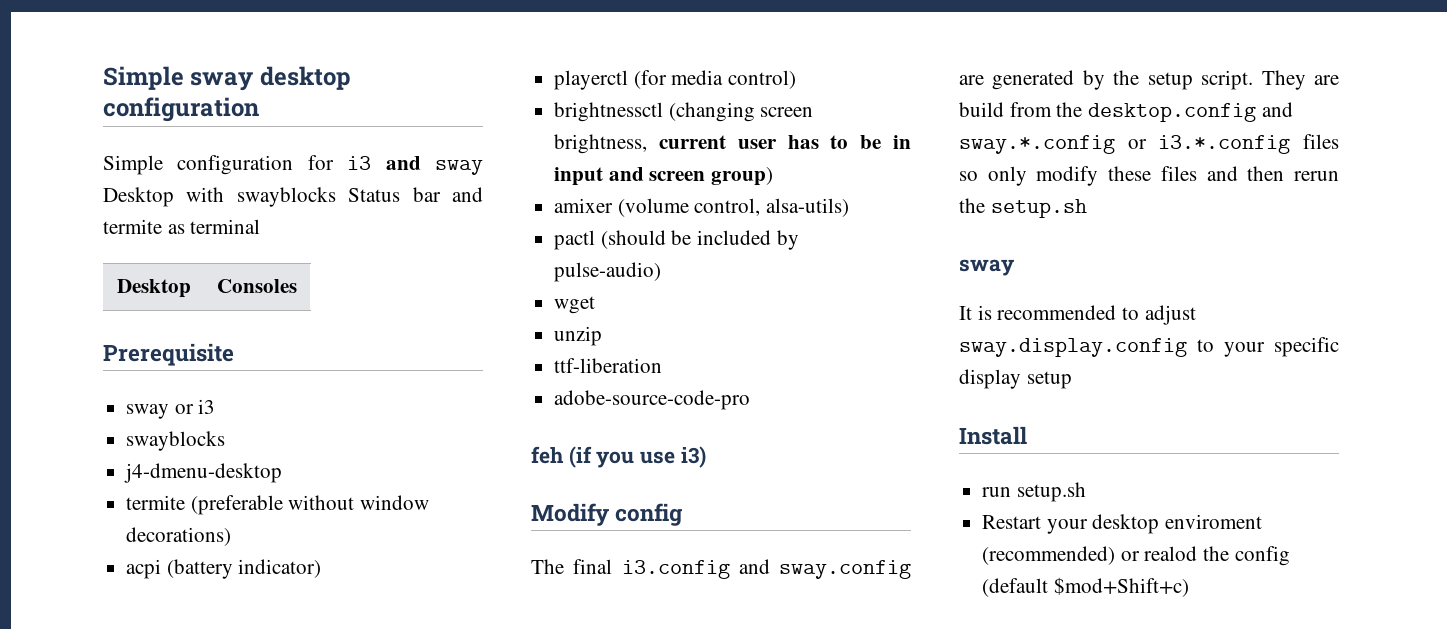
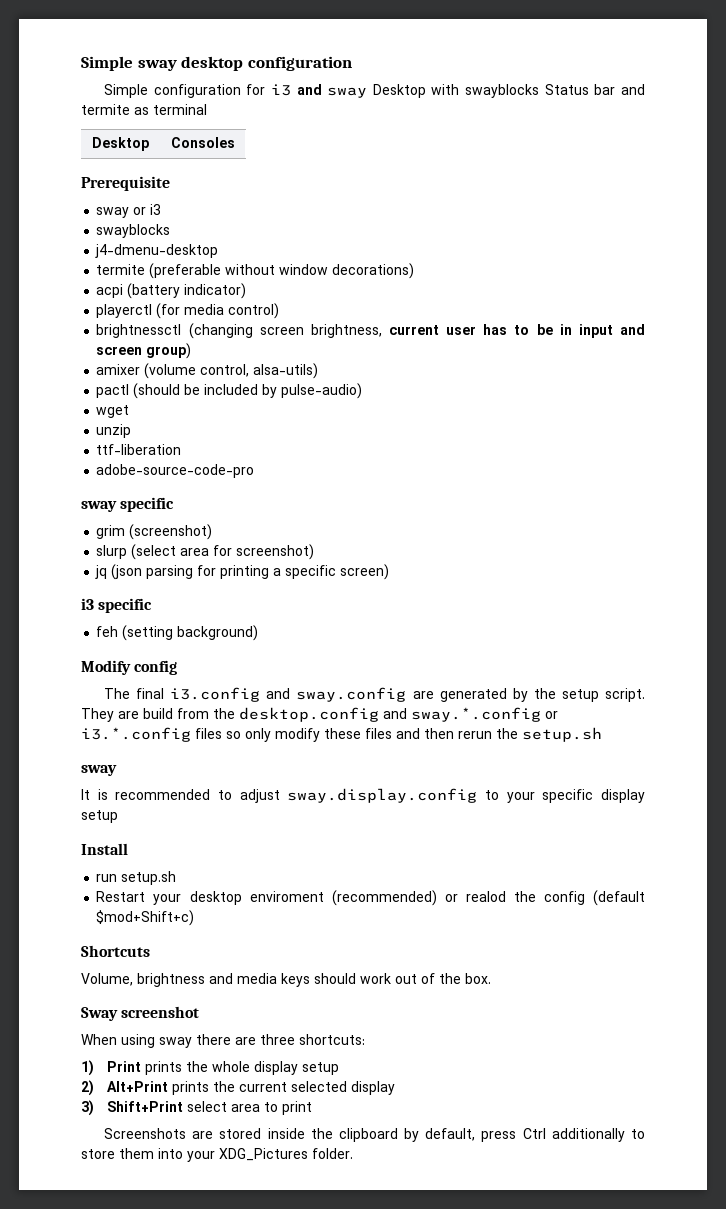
[531,446,706,468] feh (if you use i3) -> [81,497,175,512] [96,524,213,540] [96,544,315,560] [95,564,390,580] [81,598,153,613] [96,625,259,641] sway specific // grim (screenshot) // slurp (select area for screenshot) // jq (json parsing for printing a specific screen) // i3 specific // feh (setting background)
(1189, 587) none -> [81,945,150,957] [81,973,491,987] [81,1006,200,1021] [81,1034,365,1048] [81,1060,340,1076] [81,1080,396,1096] [81,1100,313,1116] [104,1128,645,1142] [81,1148,353,1162] // Shortcuts // Volume, brightness and media keys should work out of the box. // Sway screenshot // When using sway there are three shortcuts: // 1) Print prints the whole display setup // 2) Alt+Print prints the current selected display // 3) Shift+Print select area to print // Screenshots are stored inside the clipboard by default, press Ctrl additionally to store them into your XDG_Pictures folder.

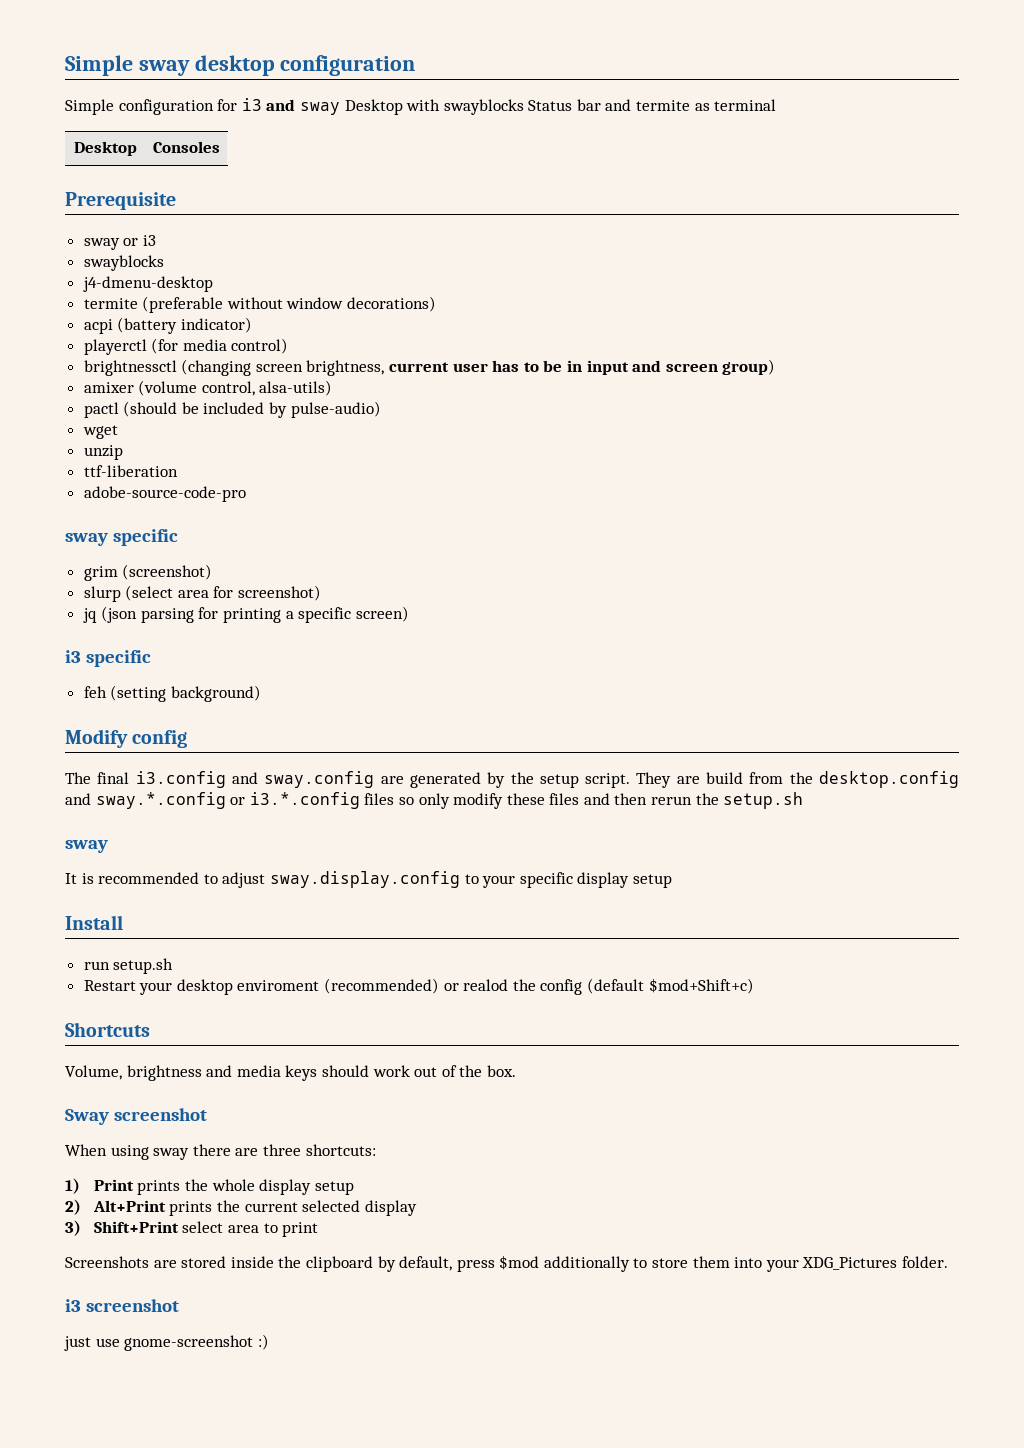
[522,1128,546,1139] Ctrl -> [499,1255,540,1270] $mod
(353, 1153) none -> [65,1299,179,1312] [64,1334,269,1351] // i3 screenshot // just use gnome-screenshot :)

